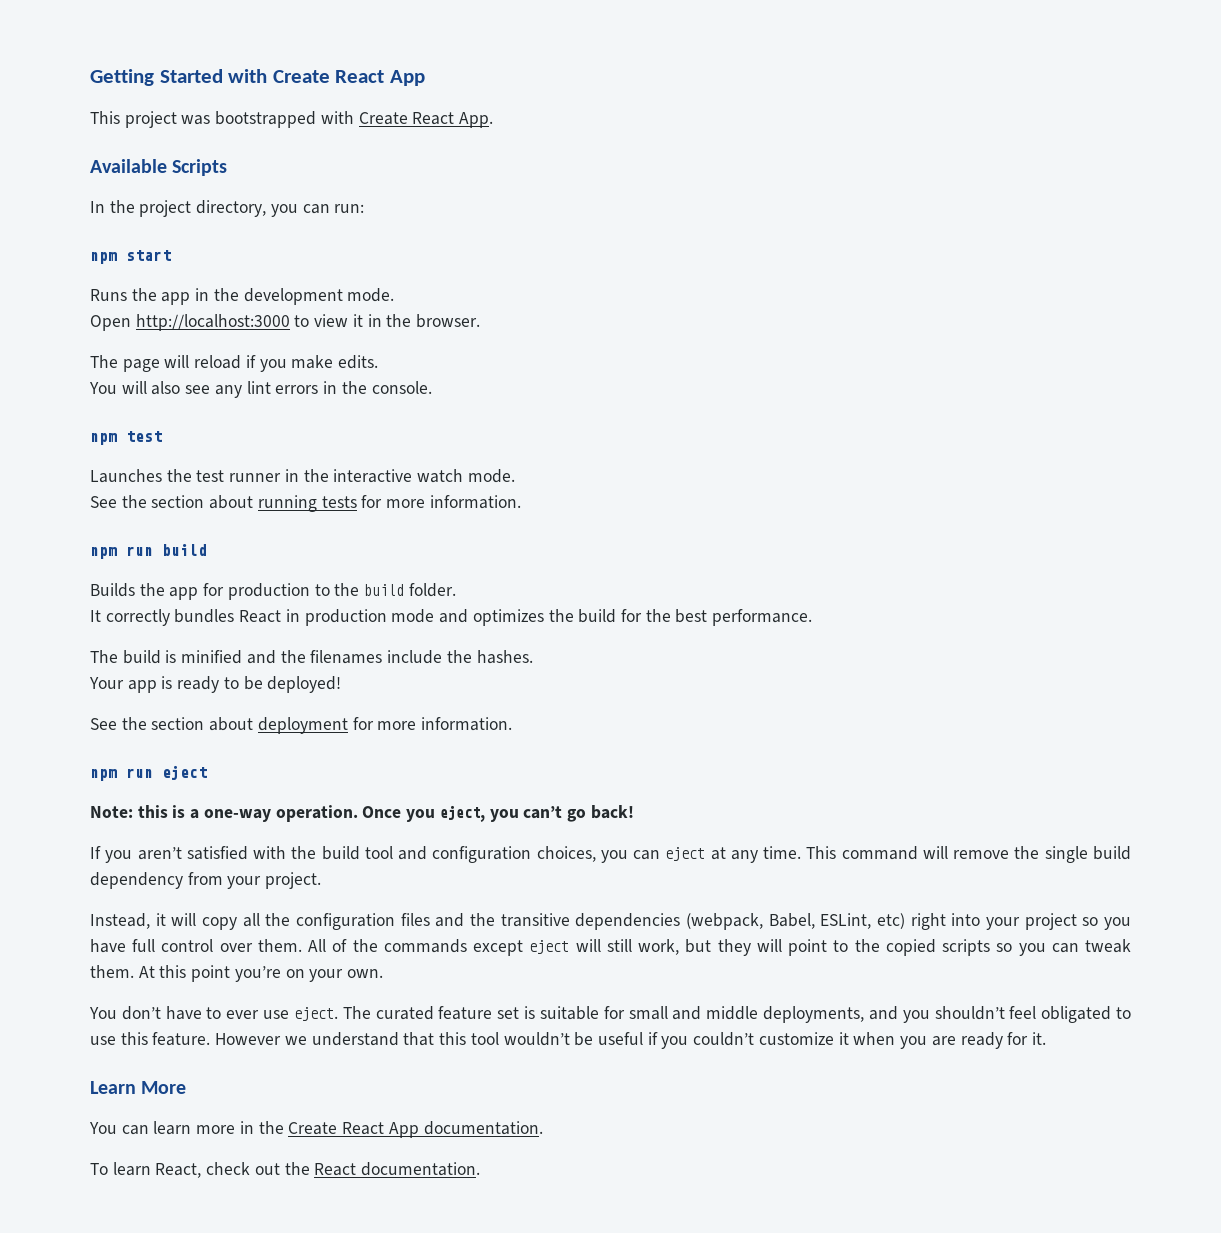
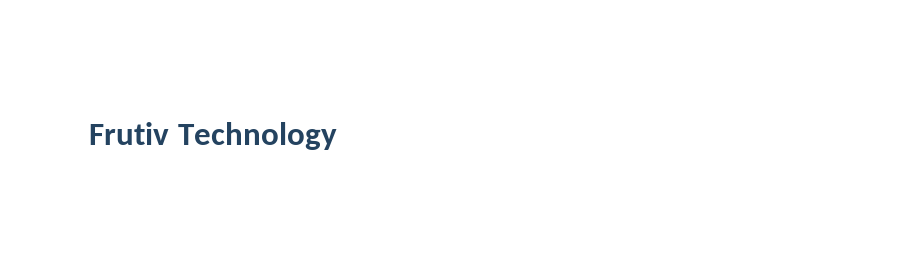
[90,69,425,86] [90,111,494,128] [90,159,228,176] [90,200,365,217] [90,250,171,264] [90,288,395,305] [90,314,481,331] [90,355,379,372] [89,381,432,398] [90,431,162,445] [90,469,515,483] [90,495,521,512] [90,544,207,559] [90,583,456,600] [90,609,813,626] [90,650,533,664] [89,676,342,693] [90,717,513,734] [90,765,207,781] [90,805,634,822] [90,846,1131,863] [90,872,322,889] [90,913,1131,930] [90,939,1132,956] [90,965,384,982] [89,1006,1132,1023] [90,1032,1046,1049] [90,1081,187,1094] [89,1121,543,1138] [90,1162,481,1178] Getting Started with Create React App // This project was bootstrapped with Create React App. // Available Scripts // In the project directory, you can run: // npm start // Runs the app in the development mode. // Open http://localhost:3000 to view it in the browser. // The page will reload if you make edits. // You will also see any lint errors in the console. // npm test // Launches the test runner in the interactive watch mode. // See the section about running tests for more information. // npm run build // Builds the app for production to the build folder. // It correctly bundles React in production mode and optimizes the build for the best performance. // The build is minified and the filenames include the hashes. // Your app is ready to be deployed! // See the section about deployment for more information. // npm run eject // Note: this is a one-way operation. Once you eject, you can’t go back! // If you aren’t satisfied with the build tool and configuration choices, you can eject at any time. This command will remove the single build dependency from your project. // Instead, it will copy all the configuration files and the transitive dependencies (webpack, Babel, ESLint, etc) right into your project so you have full control over them. All of the commands except eject will still work, but they will point to the copied scripts so you can tweak them. At this point you’re on your own. // You don’t have to ever use eject. The curated feature set is suitable for small and middle deployments, and you shouldn’t feel obligated to use this feature. However we understand that this tool wouldn’t be useful if you couldn’t customize it when you are ready for it. // Learn More // You can learn more in the Create React App documentation. // To learn React, check out the React documentation. -> [89,122,337,150] Frutiv Technology

